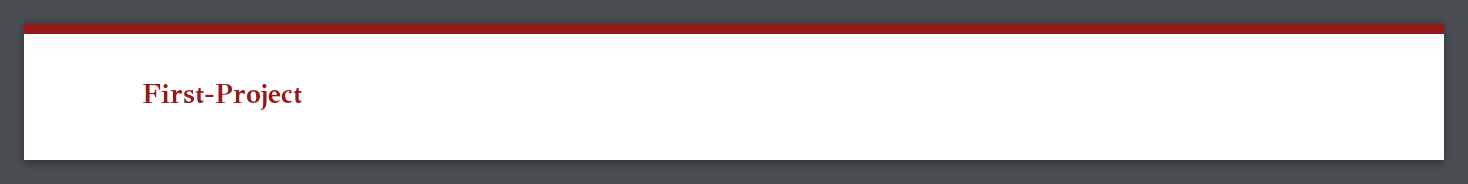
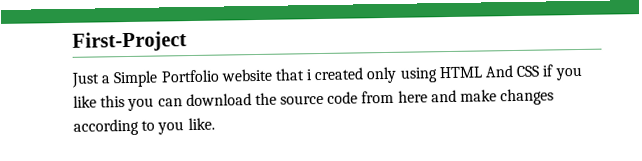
(302, 97) none -> [71,64,583,88] [73,88,555,112] [73,117,215,136] // Just a Simple Portfolio website that i created only using HTML And CSS if you like this you can download the source code from here and make changes according to you like.

